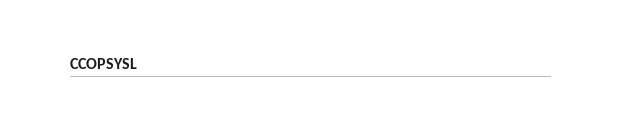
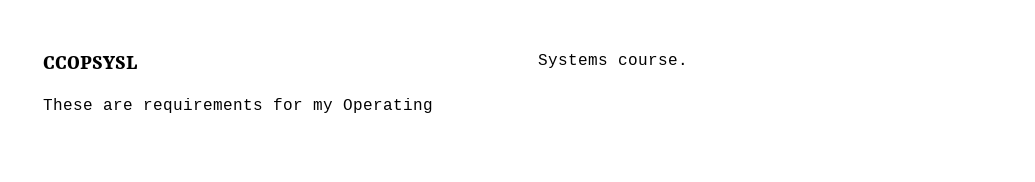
(137, 63) none -> [43,98,433,113] [538,54,688,68] // These are requirements for my Operating Systems course.

